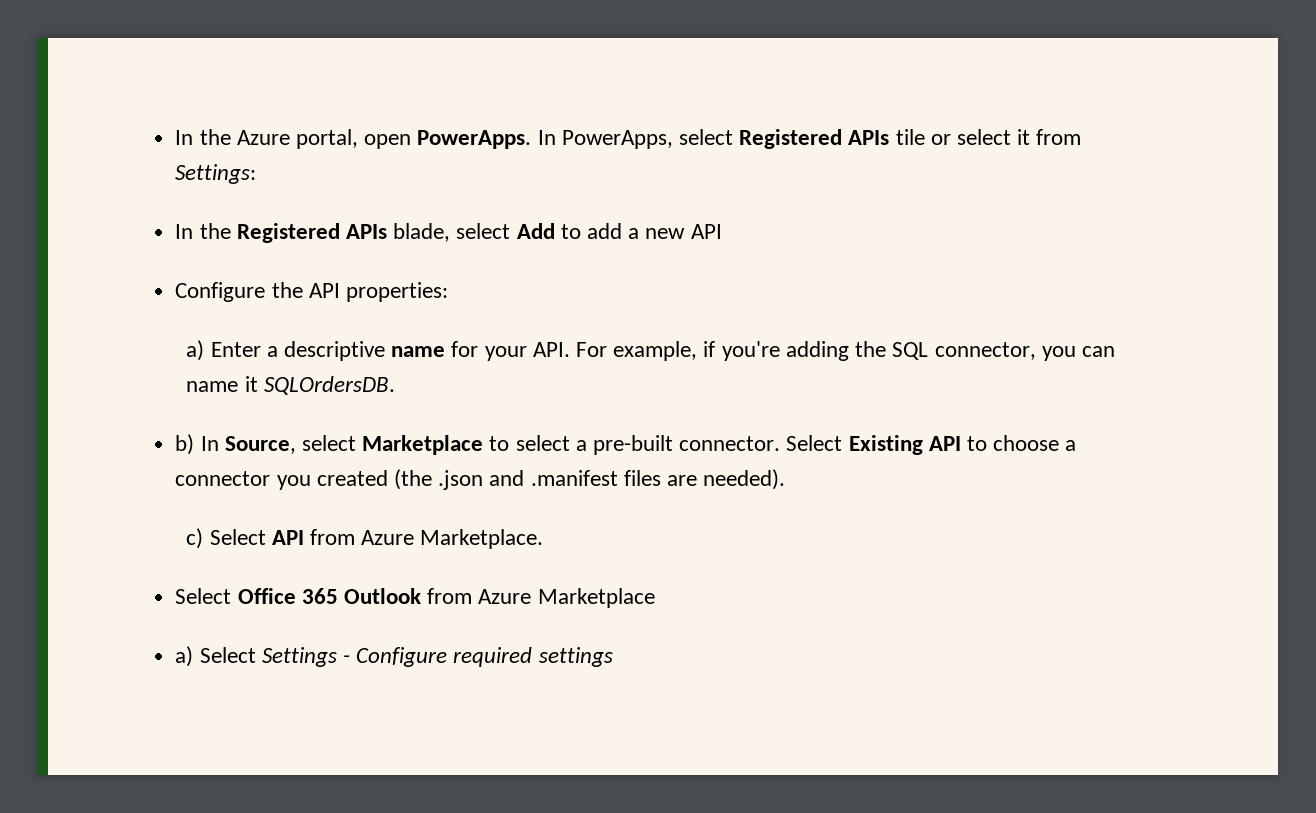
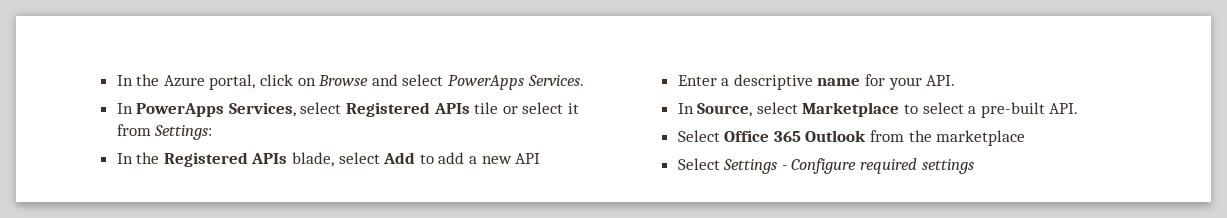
[364,130,673,149] open PowerApps. In PowerApps, -> [260,74,584,90] [116,102,296,117] click on Browse and select PowerApps Services. // In PowerApps Services,
[175,282,448,302] [186,340,205,361] Configure the API properties: // a) -> (541, 158) none
[576,341,1115,361] [186,376,395,395] [175,434,195,455] For example, if you're adding the SQL connector, you can name it SQLOrdersDB. // b) -> (956, 80) //
[679,435,1077,455] [175,469,786,490] [186,528,544,549] connector. Select Existing API to choose a connector you created (the .json and .manifest files are needed). // c) Select API from Azure Marketplace. -> [1049,103,1079,114] API.
[478,588,655,608] [175,646,194,667] Azure Marketplace // a) -> [908,130,1026,146] the marketplace //

